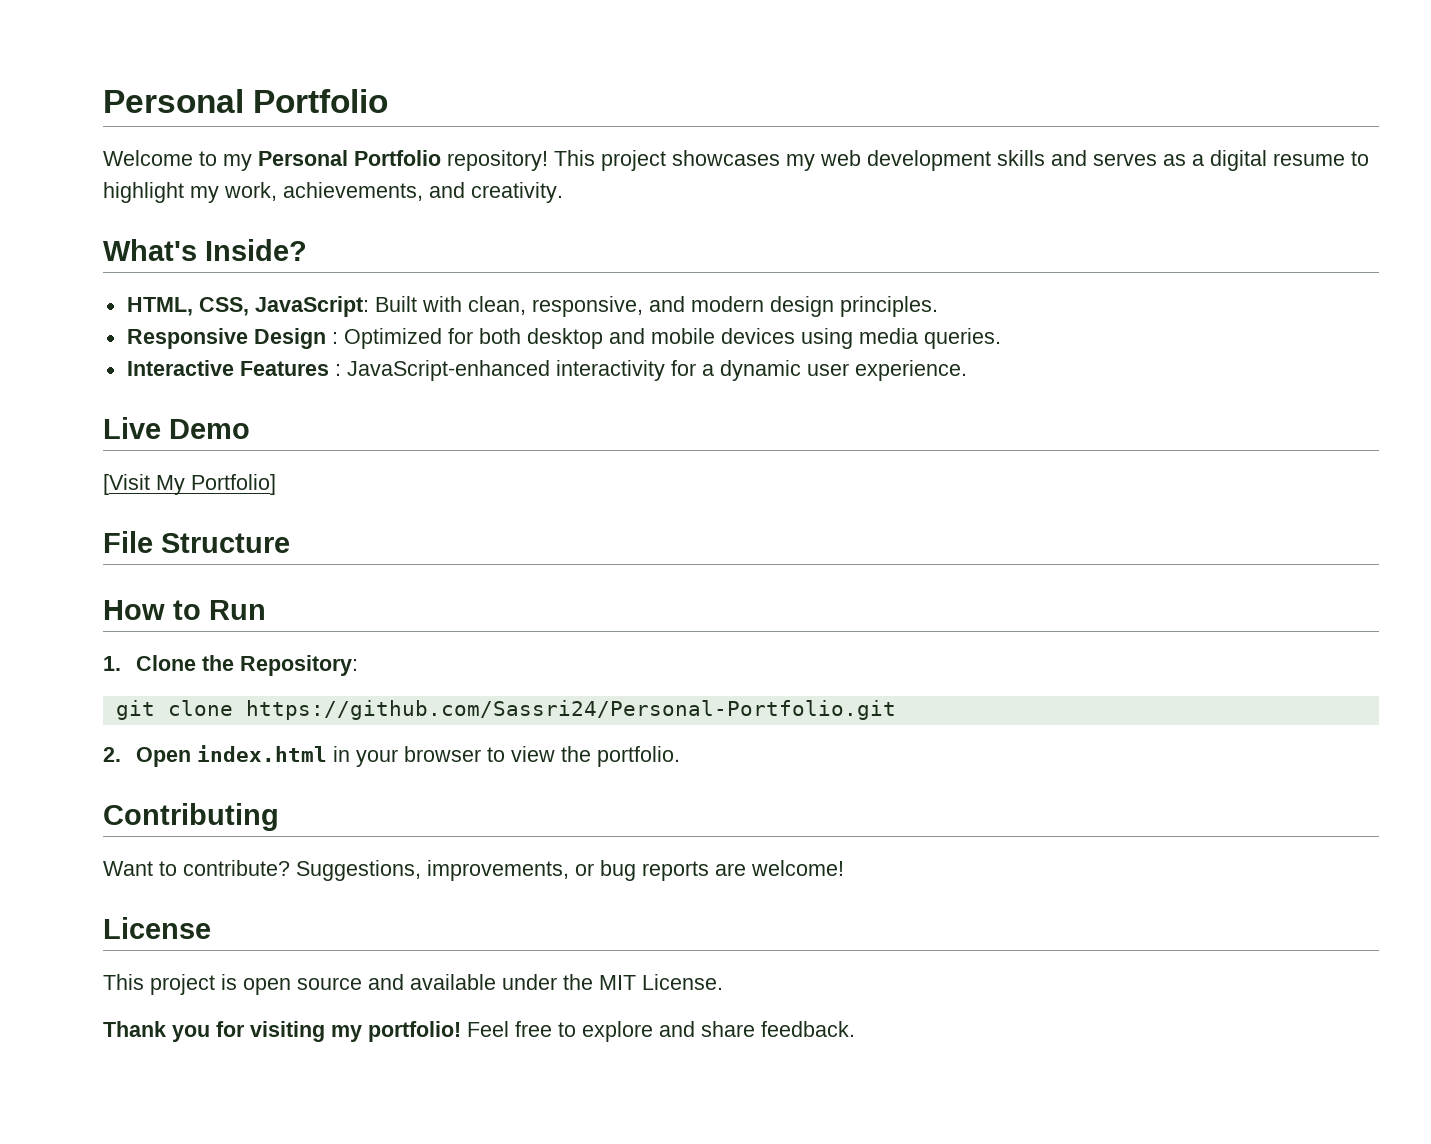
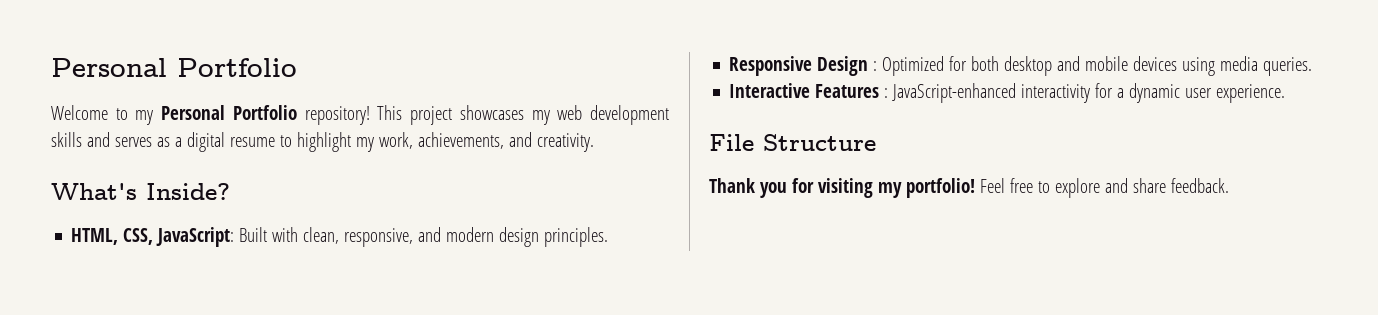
[103,417,250,439] [103,474,276,495] [103,531,290,553] [103,600,266,620] [103,655,358,676] [115,700,896,720] [103,745,680,767] [103,803,279,831] [103,860,844,881] [103,917,211,939] [103,974,723,995] Live Demo // [Visit My Portfolio] // File Structure // How to Run // 1. Clone the Repository: // git clone https://github.com/Sassri24/Personal-Portfolio.git // 2. Open index.html in your browser to view the portfolio. // Contributing // Want to contribute? Suggestions, improvements, or bug reports are welcome! // License // This project is open source and available under the MIT License. -> [709,134,876,151] File Structure

